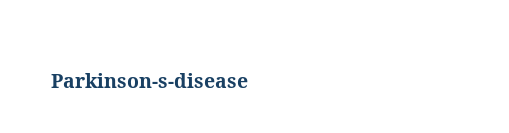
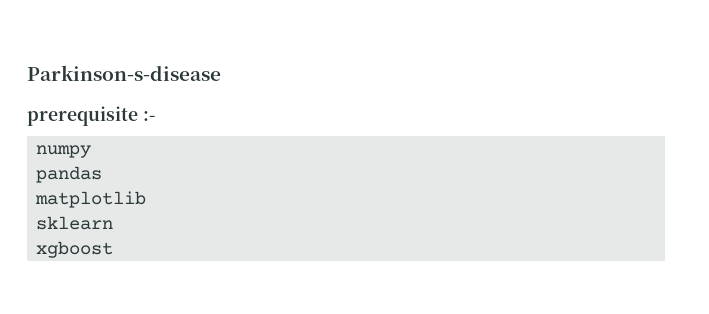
(248, 80) none -> [27,106,155,126] [36,145,91,158] [36,166,102,183] [35,191,146,208] [36,216,113,230] [36,241,113,258] // prerequisite :- // numpy // pandas // matplotlib // sklearn // xgboost

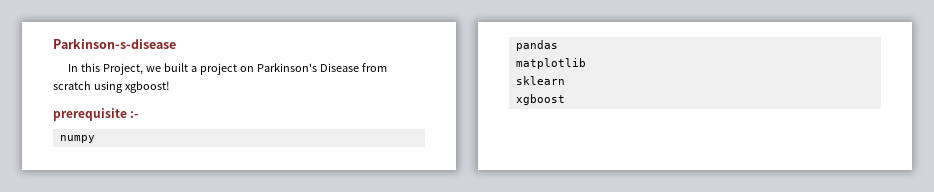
(221, 73) none -> [67,63,387,75] [53,81,170,93] // In this Project, we built a project on Parkinson's Disease from scratch using xgboost!

